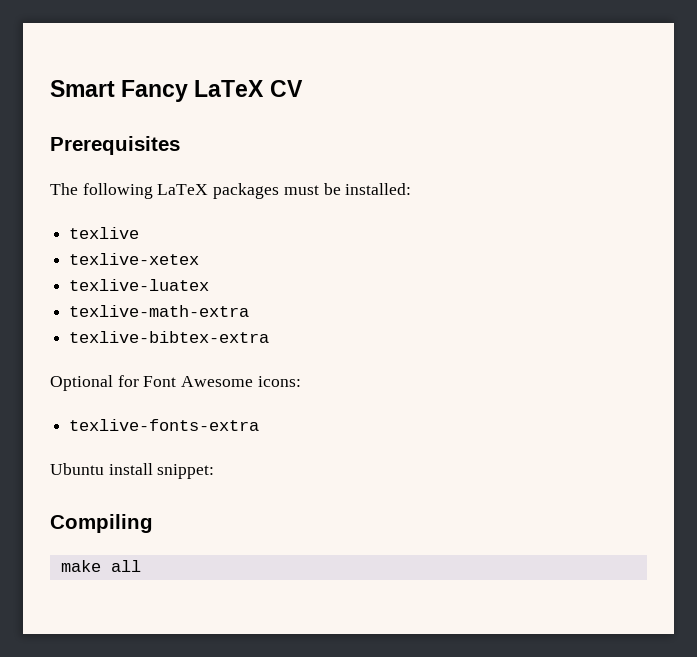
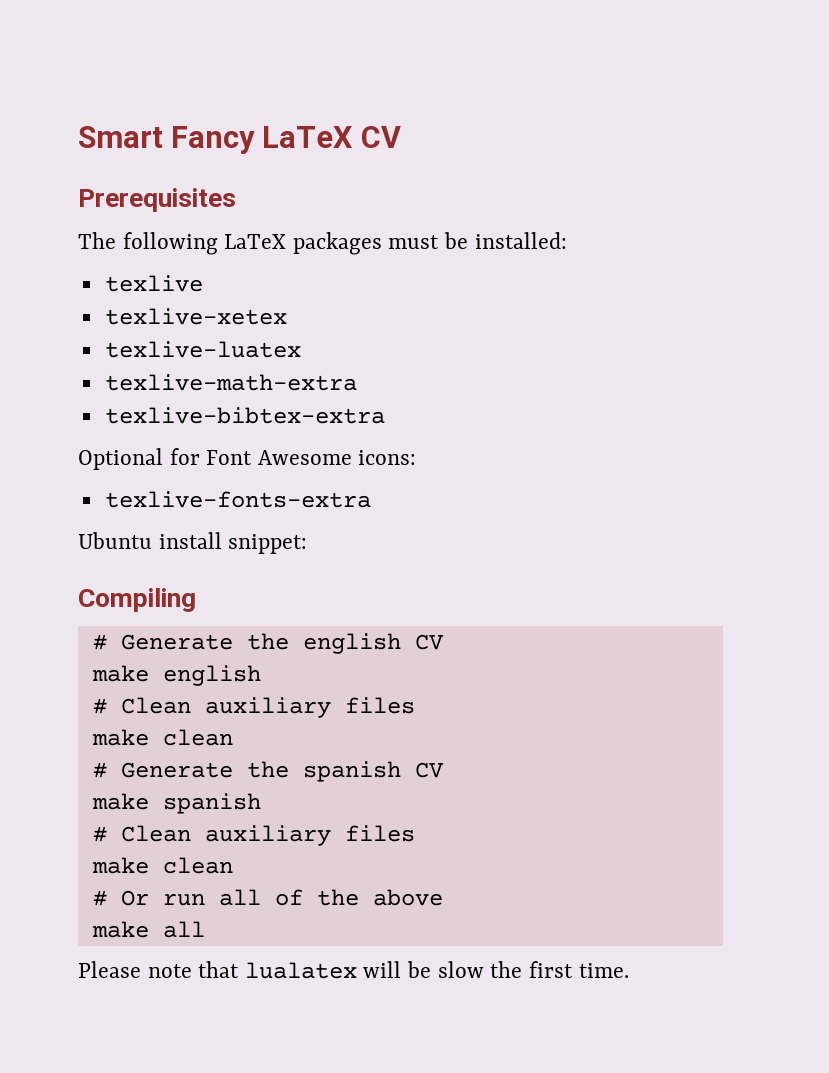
[60,560,141,572] make all -> [92,633,444,654] [91,665,261,686] [92,697,415,718] [91,729,233,746] [92,761,444,782] [91,793,261,814] [92,825,415,846] [91,857,233,874] [92,889,443,906] [91,921,205,938] [78,961,629,979] # Generate the english CV // make english // # Clean auxiliary files // make clean // # Generate the spanish CV // make spanish // # Clean auxiliary files // make clean // # Or run all of the above // make all // Please note that lualatex will be slow the first time.

